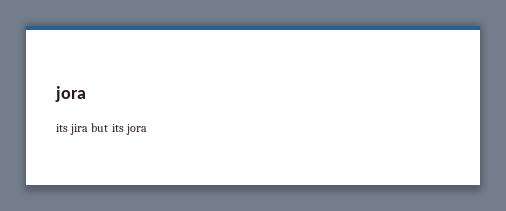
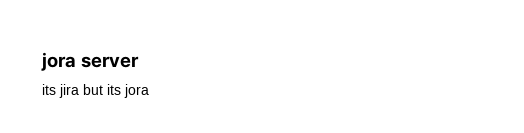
[55,86,86,102] jora -> [41,52,140,71] jora server

